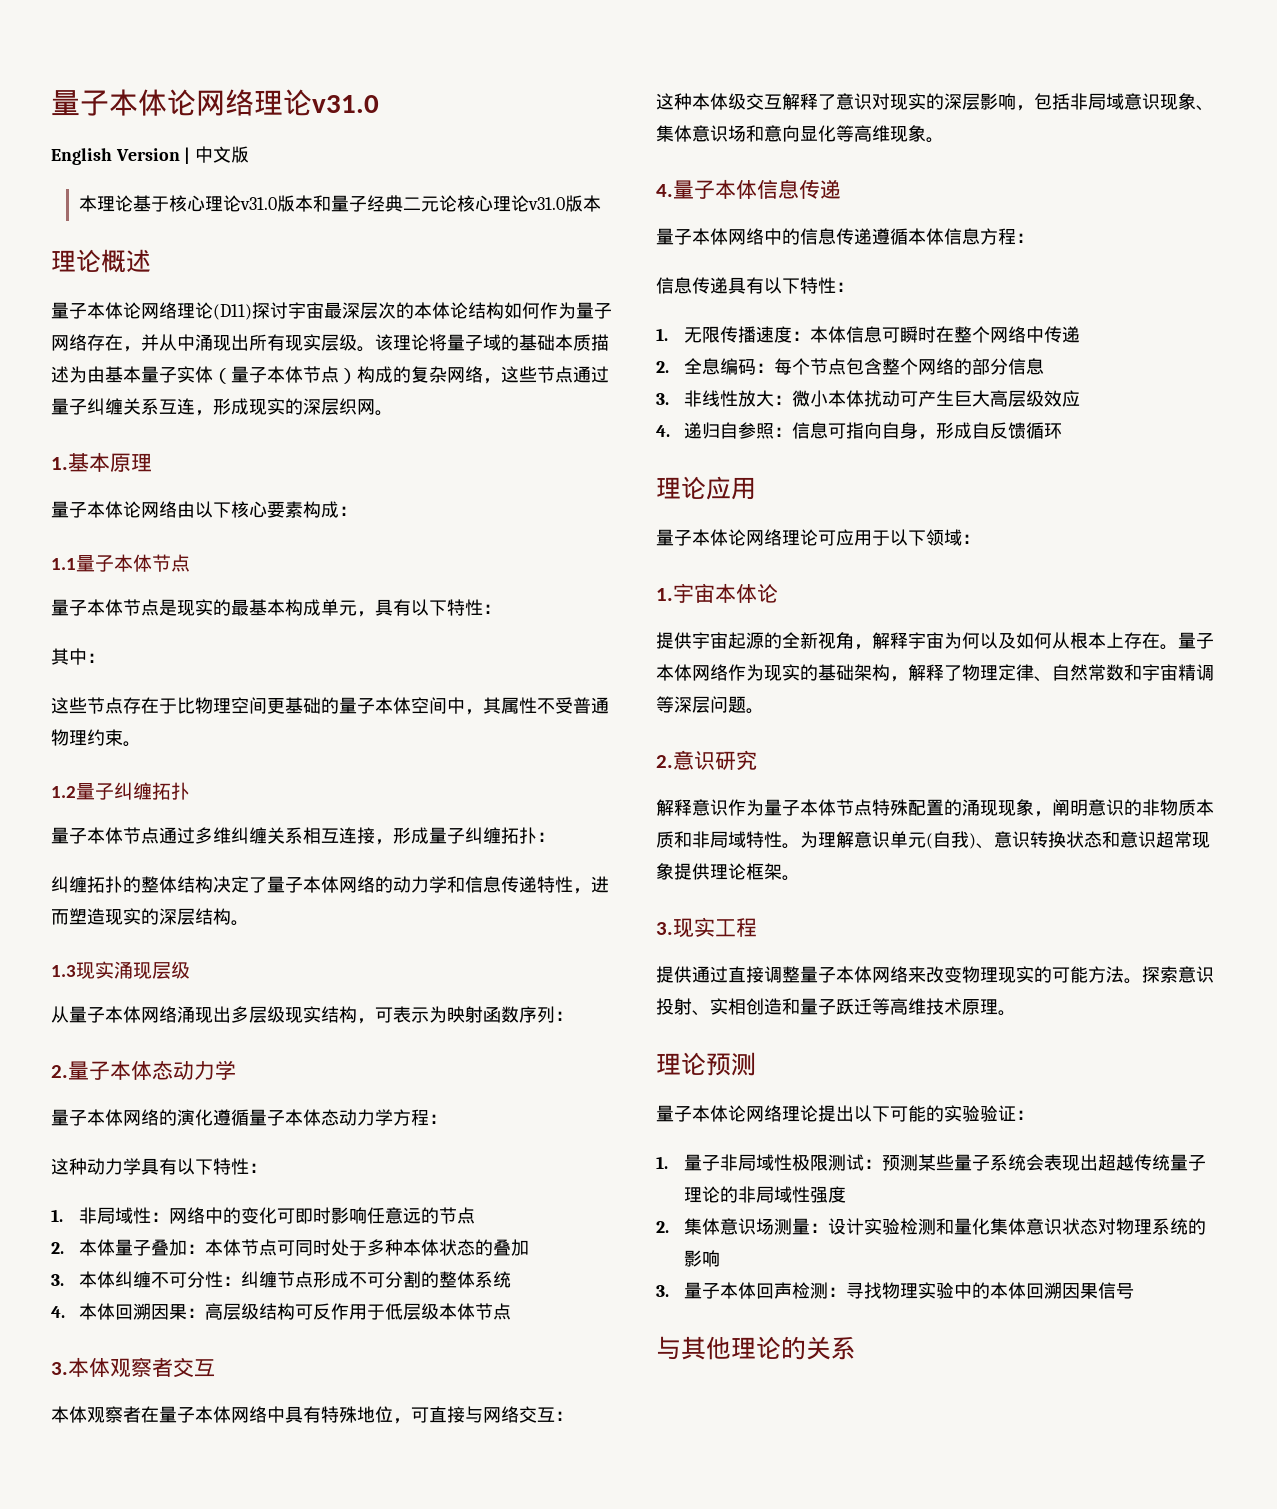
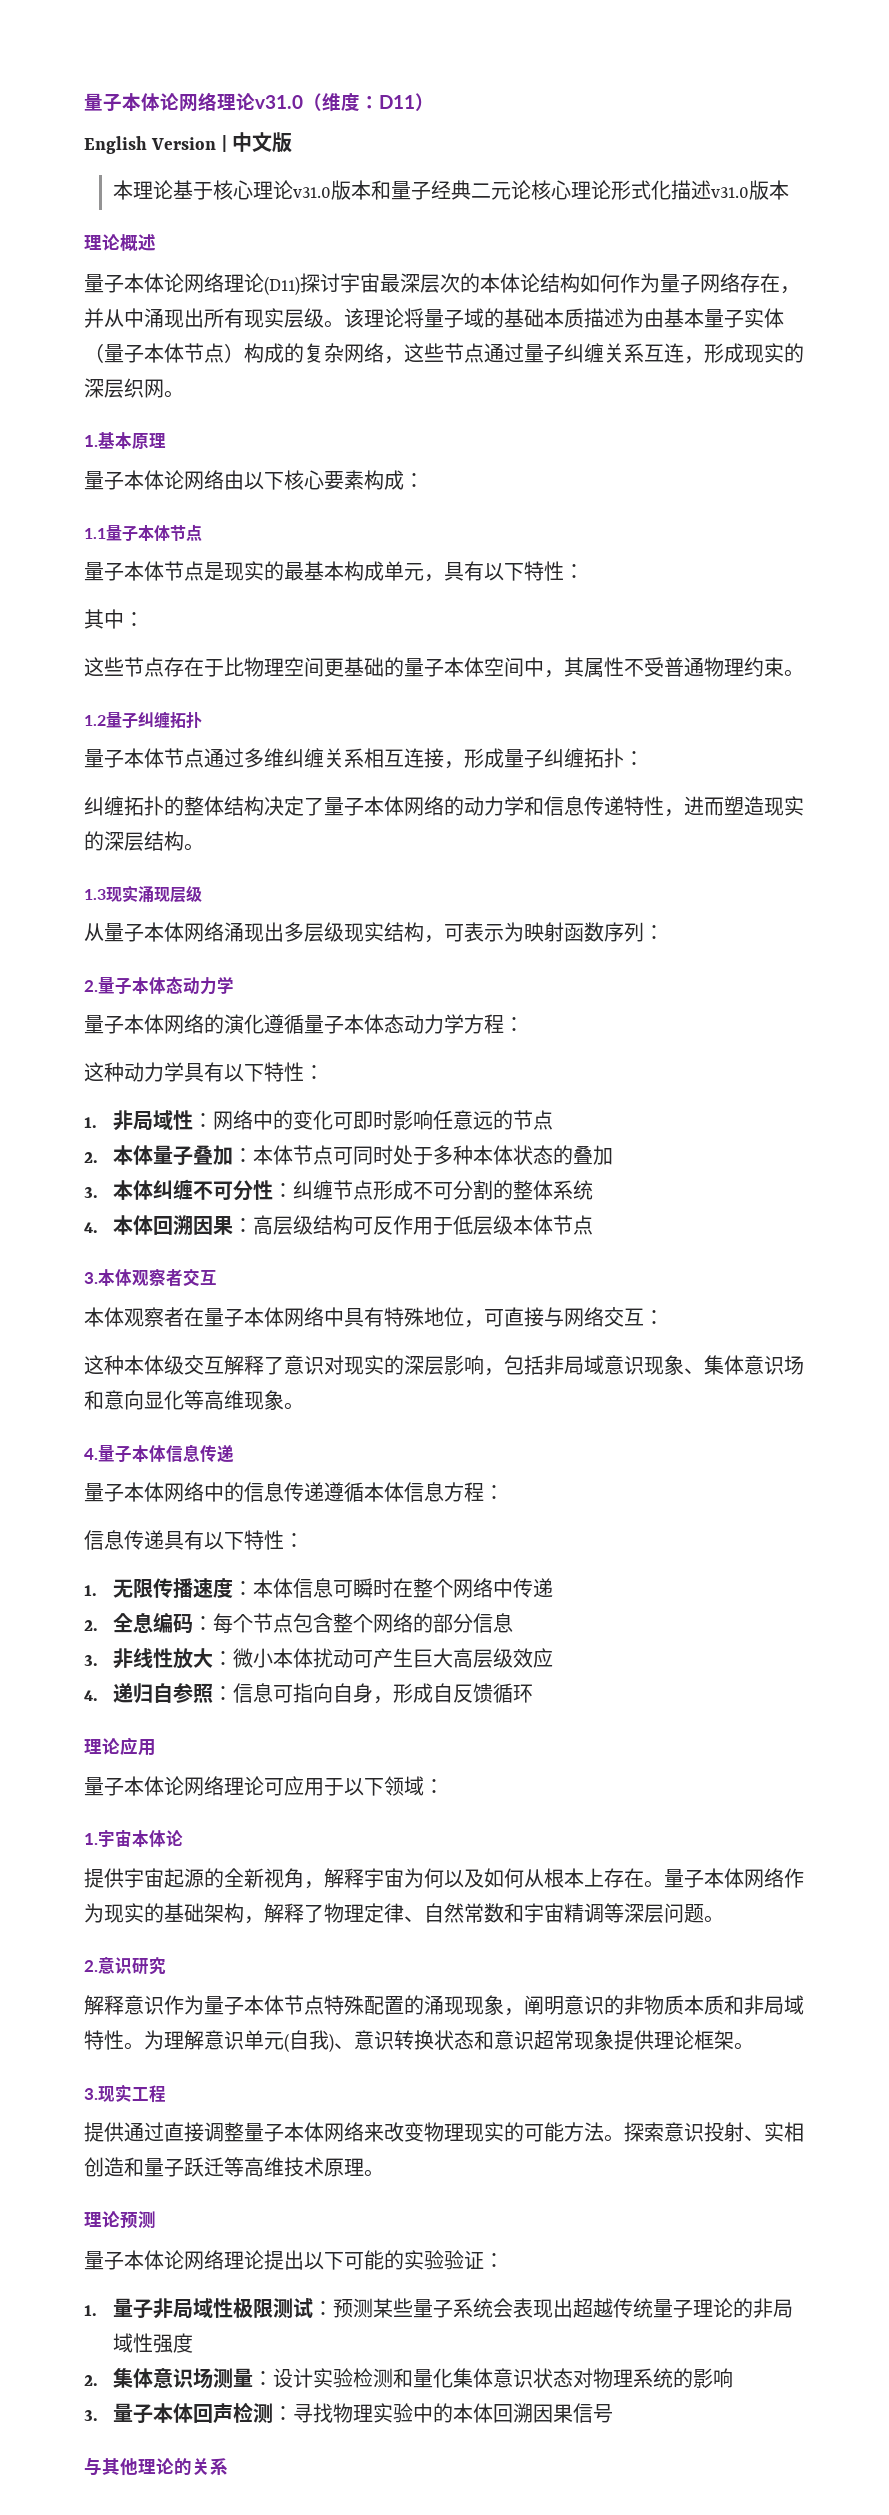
(379, 104) none -> [303,93,434,112] （维度：D11）
(529, 203) none -> [610,180,711,200] 形式化描述

